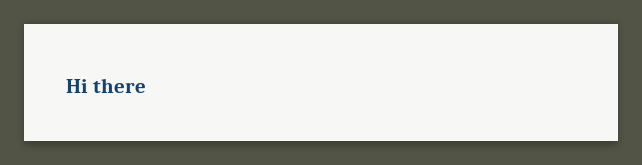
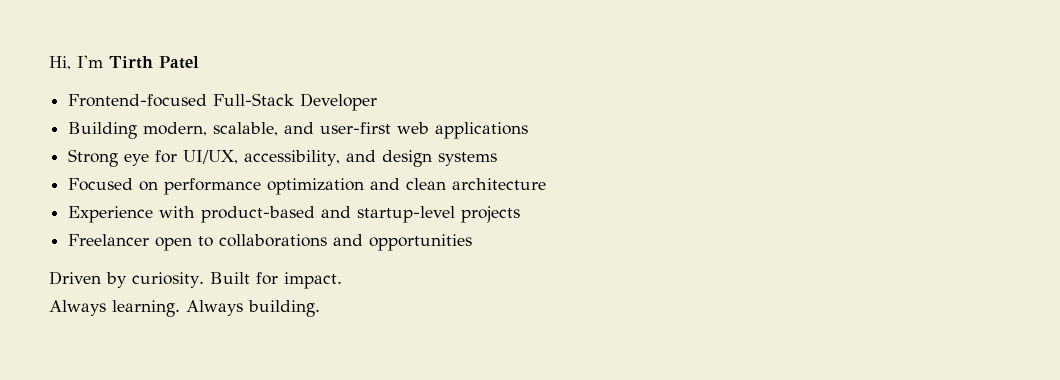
[66,78,146,93] Hi there -> [49,55,199,70] [68,93,378,111] [68,122,529,139] [68,149,498,167] [68,178,547,195] [68,206,521,223] [68,234,473,251] [49,271,342,289] [49,300,320,317] Hi, I'm Tirth Patel // Frontend-focused Full-Stack Developer // Building modern, scalable, and user-first web applications // Strong eye for UI/UX, accessibility, and design systems // Focused on performance optimization and clean architecture // Experience with product-based and startup-level projects // Freelancer open to collaborations and opportunities // Driven by curiosity. Built for impact. // Always learning. Always building.

